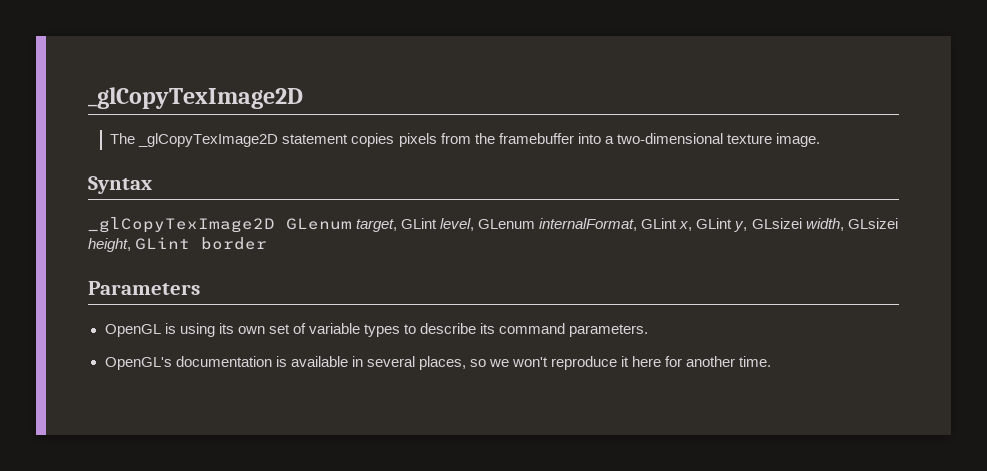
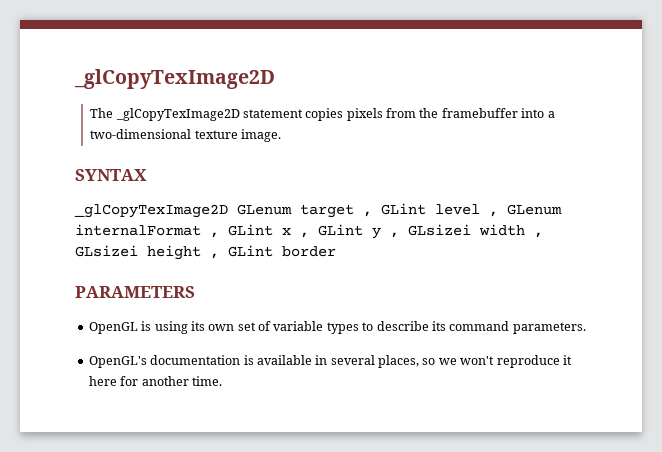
[88,176,152,194] Syntax -> [75,169,147,181] SYNTAX
[356,218,898,232] [88,238,131,252] target, GLint level, GLenum internalFormat, GLint x, GLint y, GLsizei width, GLsizei height, -> [300,203,562,218] [75,224,543,239] [75,245,219,260] target , GLint level , GLenum internalFormat , GLint x , GLint y , GLsizei width , GLsizei height ,
[88,281,200,295] Parameters -> [75,286,195,298] PARAMETERS

